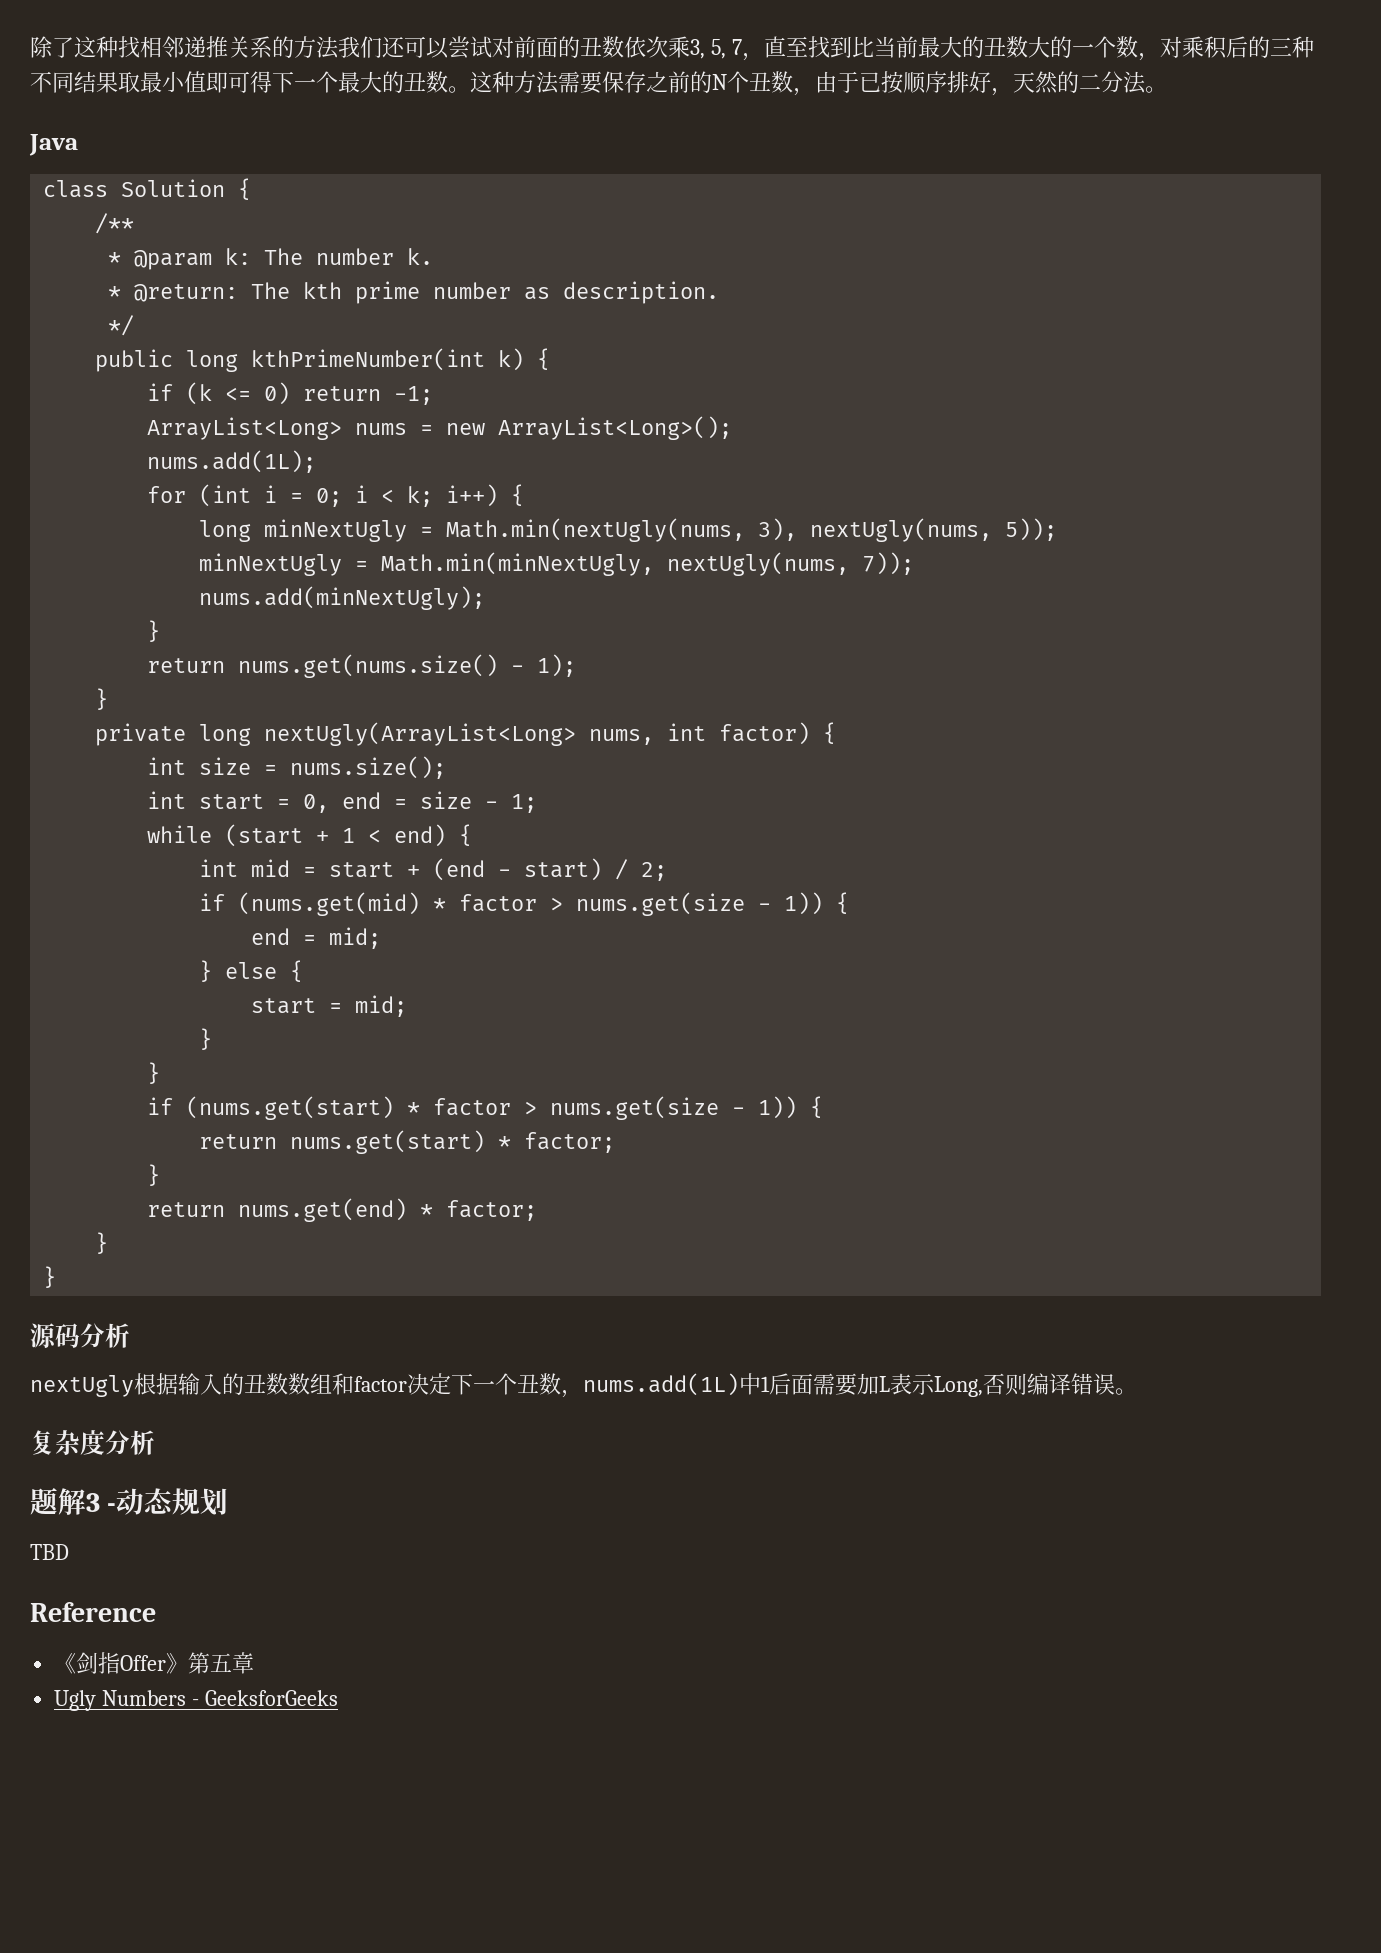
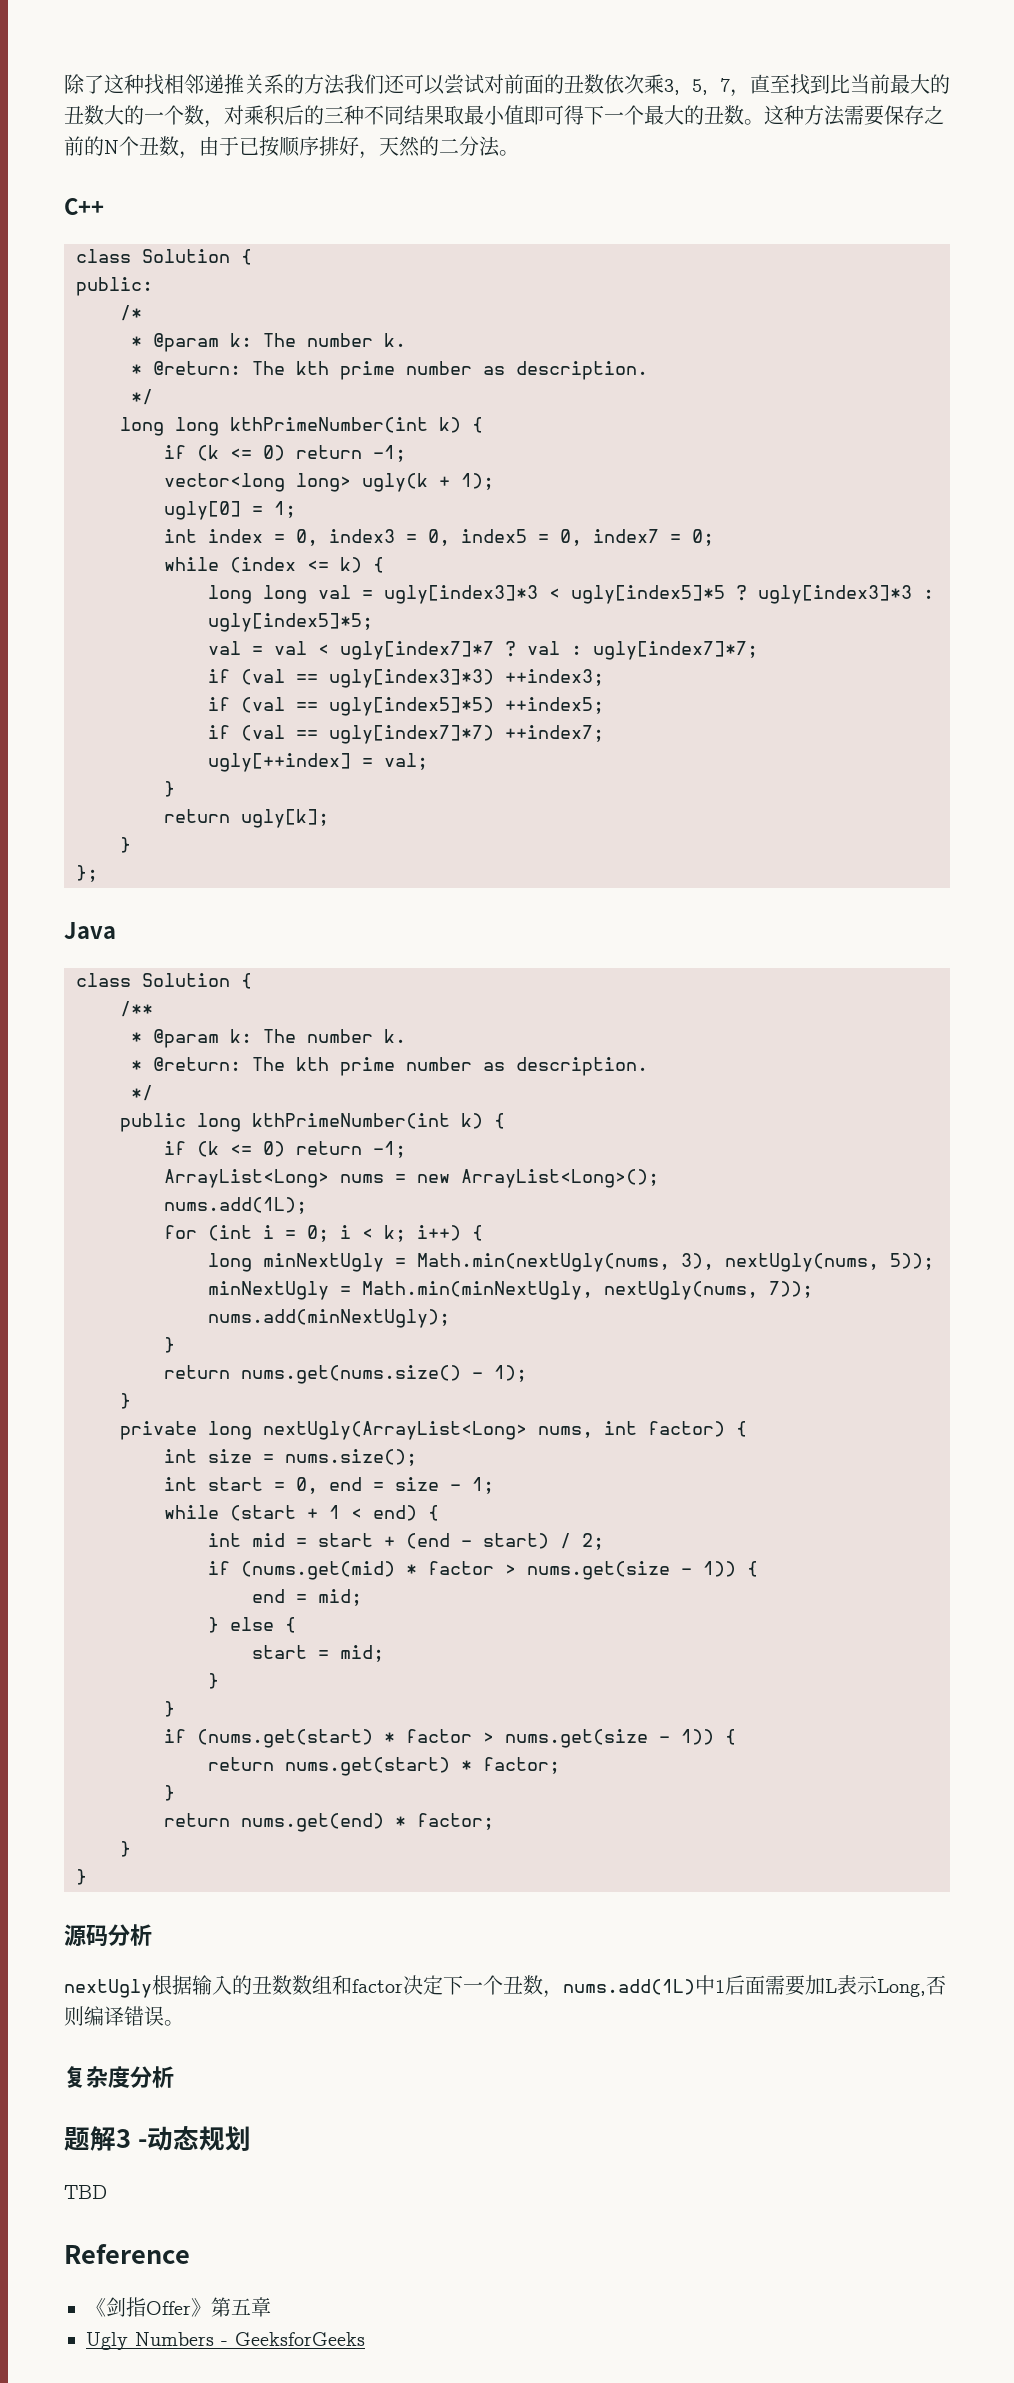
(1167, 89) none -> [64,198,104,215] [76,249,252,265] [76,277,153,296] [120,305,142,321] [131,333,406,352] [131,361,648,380] [131,389,153,405] [120,417,483,436] [164,445,406,462] [164,473,494,492] [164,501,296,520] [164,529,714,546] [164,557,384,573] [208,585,934,604] [208,613,373,632] [208,641,758,660] [208,669,604,688] [208,697,604,716] [208,725,604,744] [208,753,428,772] [164,781,175,797] [164,809,329,828] [120,837,131,853] [76,865,98,882] // C++ // class Solution { // public: // /* // * @param k: The number k. // * @return: The kth prime number as description. // */ // long long kthPrimeNumber(int k) { // if (k <= 0) return -1; // vector<long long> ugly(k + 1); // ugly[0] = 1; // int index = 0, index3 = 0, index5 = 0, index7 = 0; // while (index <= k) { // long long val = ugly[index3]*3 < ugly[index5]*5 ? ugly[index3]*3 : ugly[index5]*5; // val = val < ugly[index7]*7 ? val : ugly[index7]*7; // if (val == ugly[index3]*3) ++index3; // if (val == ugly[index5]*5) ++index5; // if (val == ugly[index7]*7) ++index7; // ugly[++index] = val; // } // return ugly[k]; // } // };

